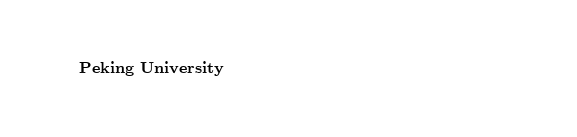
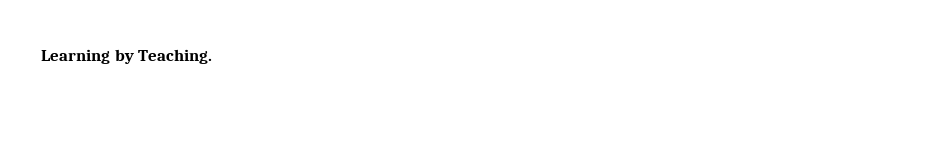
[79,61,224,76] Peking University -> [41,49,213,64] Learning by Teaching.

